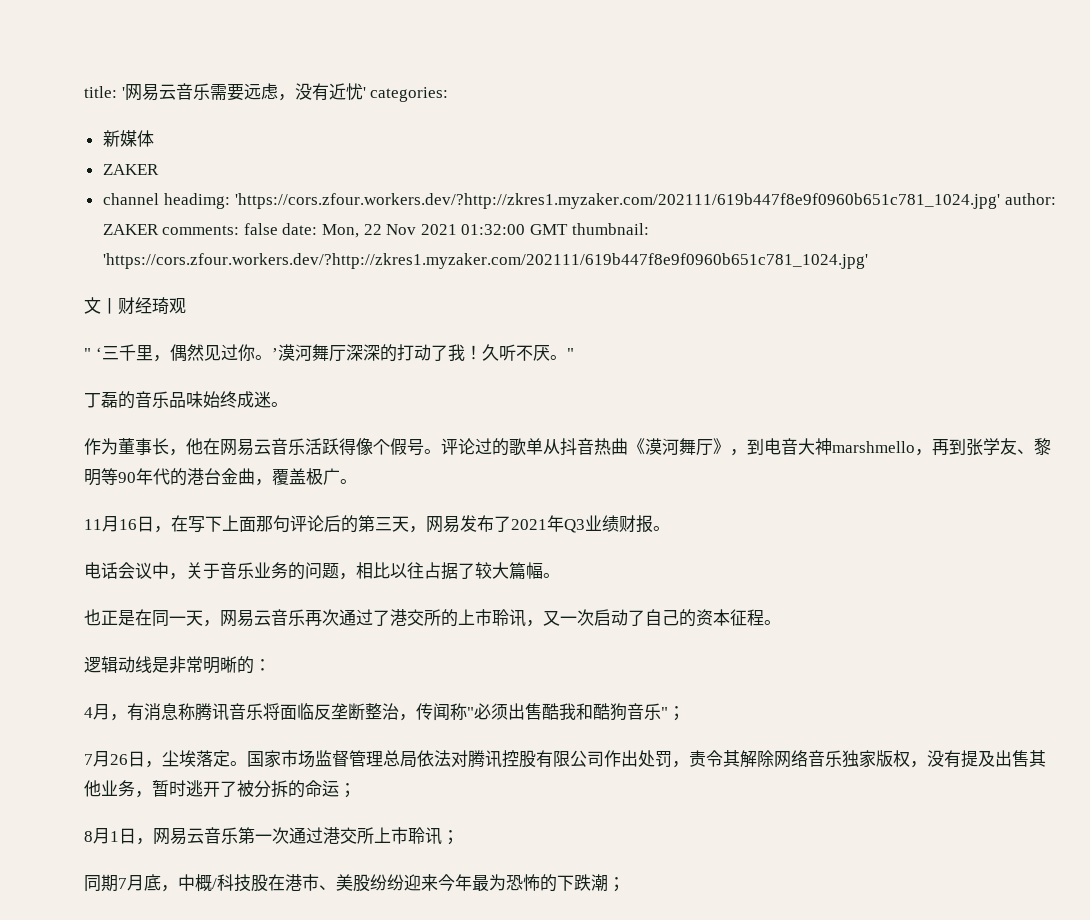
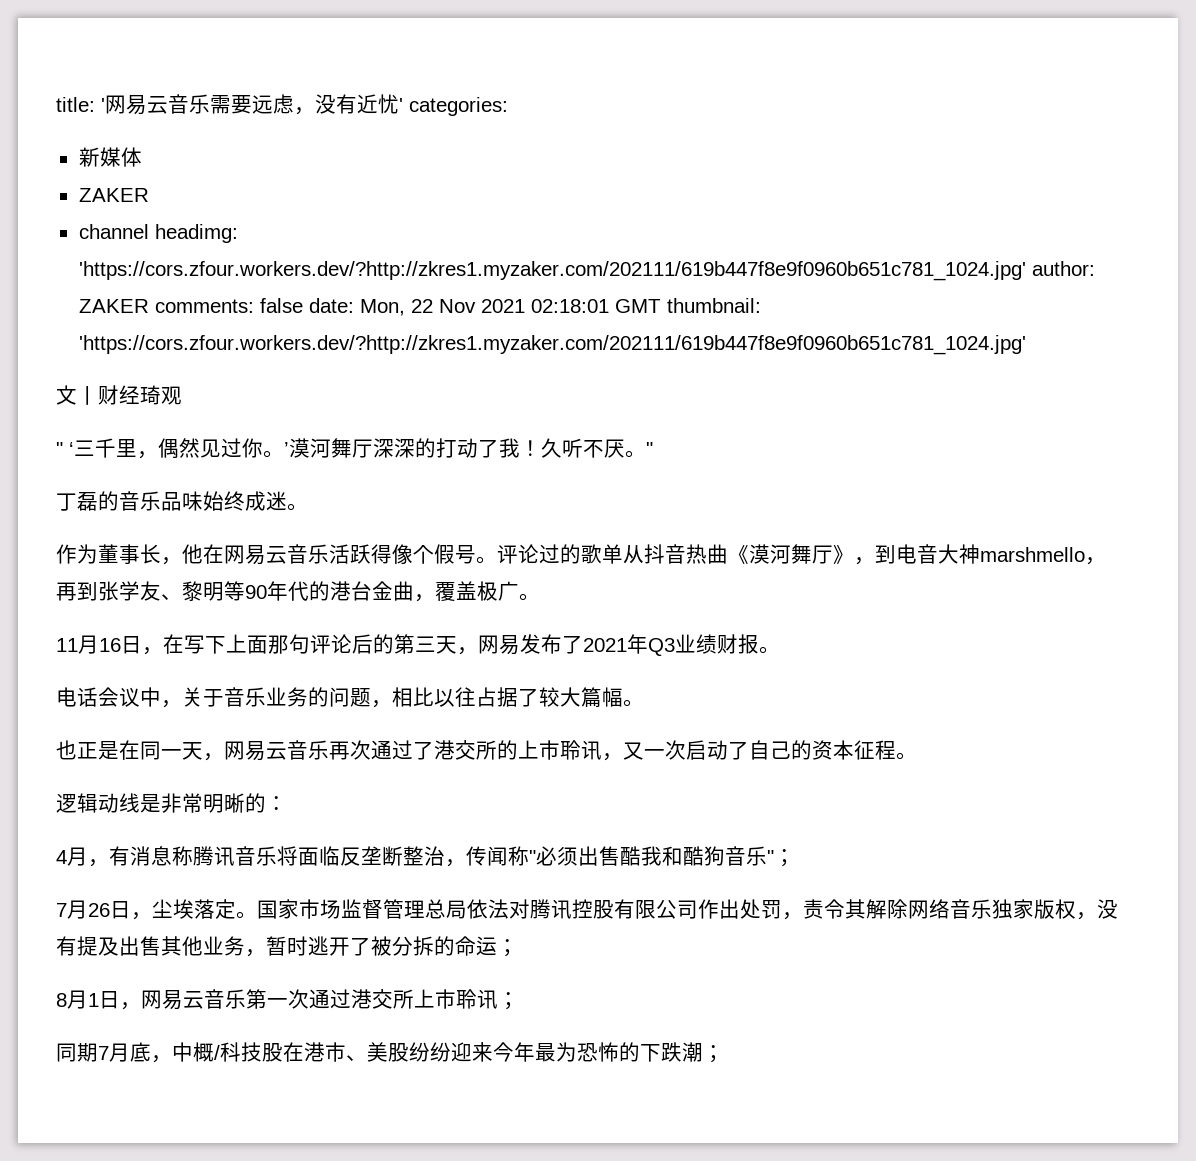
[461,224,526,235] 01:32:00 -> [530,299,609,313] 02:18:01

